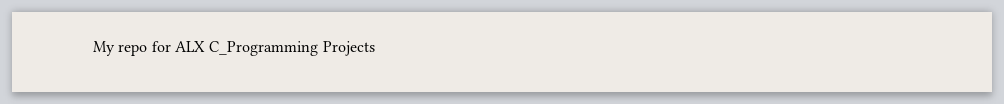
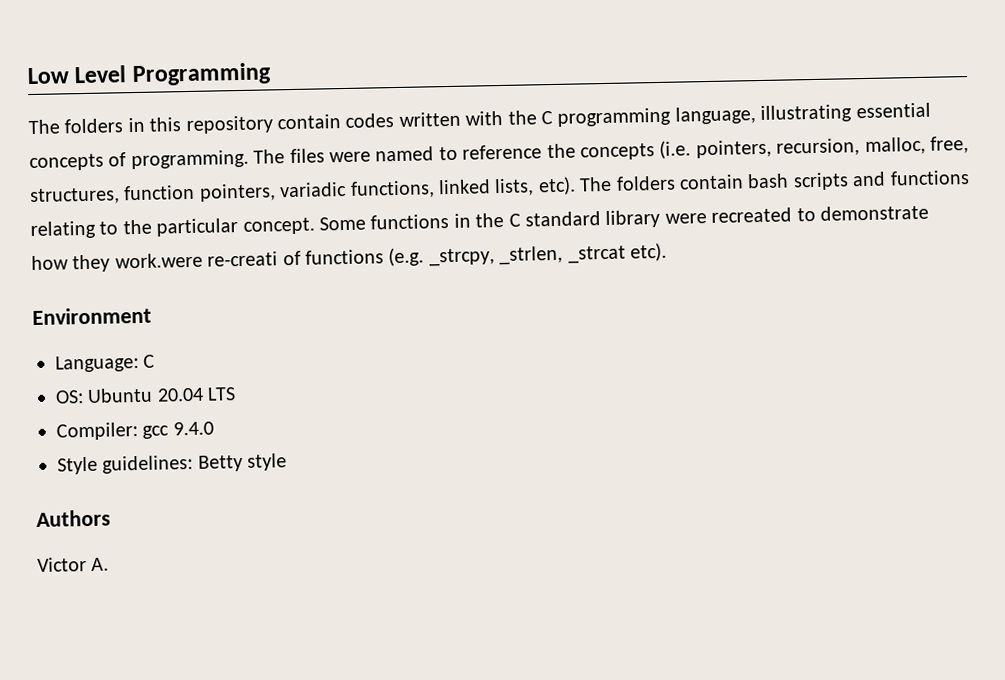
[93,41,375,56] My repo for ALX C_Programming Projects -> [27,62,272,87] [28,102,931,135] [29,136,969,172] [30,170,970,206] [30,204,929,240] [31,242,667,273] [32,306,152,326] [55,354,156,373] [55,387,237,404] [56,421,214,441] [57,453,288,475] [36,509,111,527] [37,557,110,572] Low Level Programming // The folders in this repository contain codes written with the C programming language, illustrating essential concepts of programming. The files were named to reference the concepts (i.e. pointers, recursion, malloc, free, structures, function pointers, variadic functions, linked lists, etc). The folders contain bash scripts and functions relating to the particular concept. Some functions in the C standard library were recreated to demonstrate how they work.were re-creati of functions (e.g. _strcpy, _strlen, _strcat etc). // Environment // Language: C // OS: Ubuntu 20.04 LTS // Compiler: gcc 9.4.0 // Style guidelines: Betty style // Authors // Victor A.

